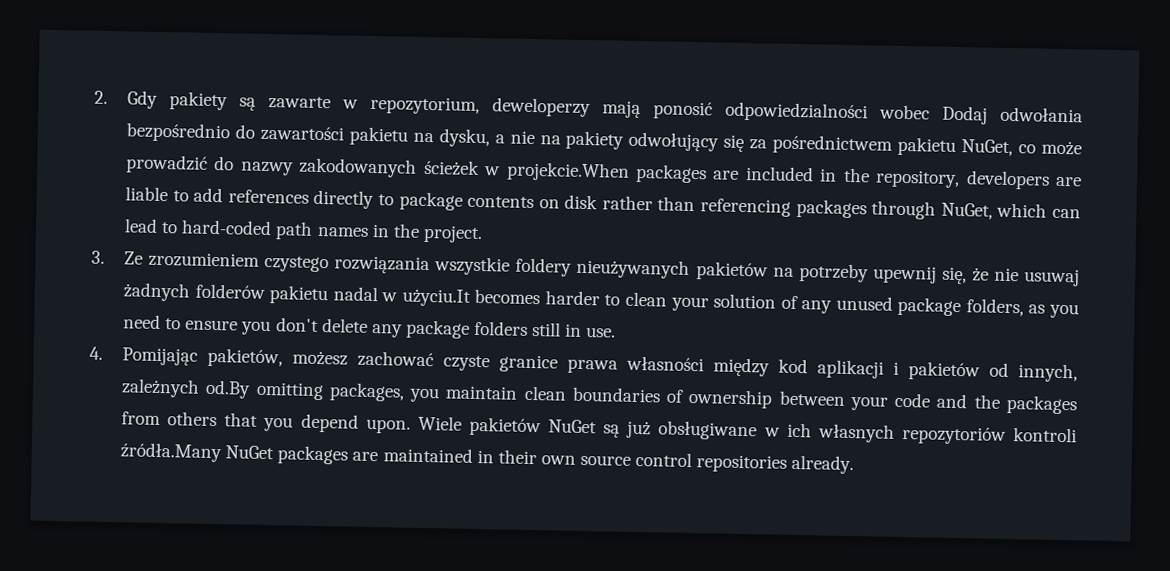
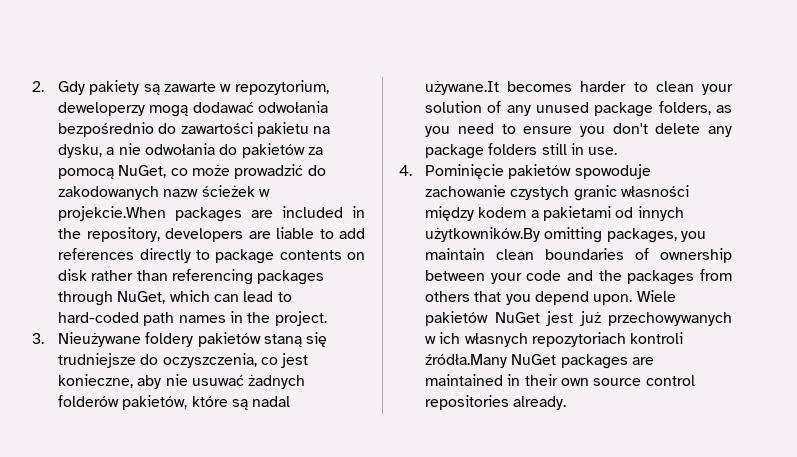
[602,100,989,125] mają ponosić odpowiedzialności wobec Dodaj -> [149,102,254,117] mogą dodawać
[539,130,957,156] na pakiety odwołujący się za pośrednictwem pakietu -> [145,143,324,158] [58,168,115,179] odwołania do pakietów za pomocą
[240,157,418,178] nazwy zakodowanych -> [58,186,199,200] zakodowanych nazw
[124,251,1081,287] [123,282,471,307] Ze zrozumieniem czystego rozwiązania wszystkie foldery nieużywanych pakietów na potrzeby upewnij się, że nie usuwaj żadnych folderów pakietu nadal w użyciu.It -> [58,332,328,347] [58,353,309,368] [58,374,306,389] [58,395,291,410] [425,81,500,95] Nieużywane foldery pakietów staną się trudniejsze do oczyszczenia, co jest konieczne, aby nie usuwać żadnych folderów pakietów, które są nadal używane.It
[122,347,1078,383] [121,378,252,399] Pomijając pakietów, możesz zachować czyste granice prawa własności między kod aplikacji i pakietów od innych, zależnych od.By -> [425,164,651,179] [425,185,690,201] [425,206,684,221] [425,227,541,242] Pominięcie pakietów spowoduje zachowanie czystych granic własności między kodem a pakietami od innych użytkowników.By
[603,420,758,441] są już obsługiwane -> [546,311,732,326] jest już przechowywanych
[901,425,1006,445] repozytoriów -> [532,332,627,347] repozytoriach

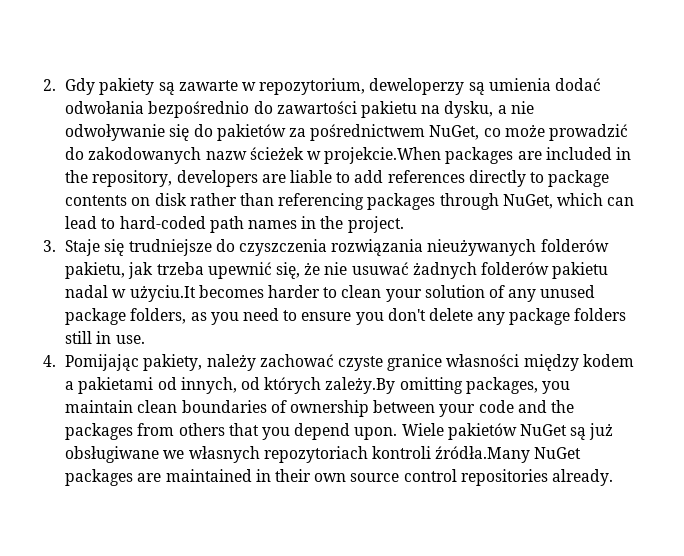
[149,102,254,117] mogą dodawać -> [468,78,601,95] są umienia dodać
[145,143,216,155] odwołania -> [65,124,190,141] odwoływanie się
[58,168,115,179] pomocą -> [310,124,426,141] pośrednictwem
[58,332,328,347] [58,353,309,368] [58,374,306,389] [58,395,291,410] [425,81,500,95] Nieużywane foldery pakietów staną się trudniejsze do oczyszczenia, co jest konieczne, aby nie usuwać żadnych folderów pakietów, które są nadal używane.It -> [65,239,609,256] [65,262,609,279] [65,285,196,302] Staje się trudniejsze do czyszczenia rozwiązania nieużywanych folderów pakietu, jak trzeba upewnić się, że nie usuwać żadnych folderów pakietu nadal w użyciu.It
[425,164,651,179] [425,185,617,201] Pominięcie pakietów spowoduje zachowanie czystych granic -> [65,354,443,371] Pomijając pakiety, należy zachować czyste granice
[637,206,684,221] [425,227,541,242] innych użytkowników.By -> [180,377,396,394] innych, od których zależy.By
[546,311,732,326] [425,332,461,344] jest już przechowywanych w ich -> [570,423,614,440] [65,446,185,463] są już obsługiwane we

